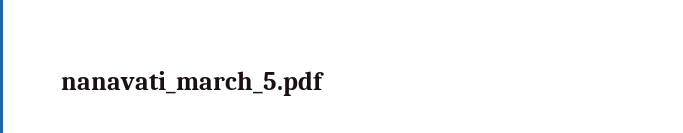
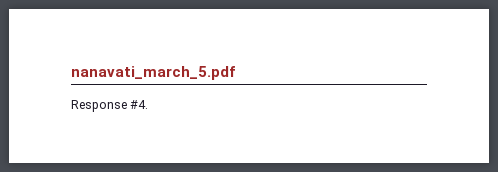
(324, 83) none -> [71,100,149,112] // Response #4.

